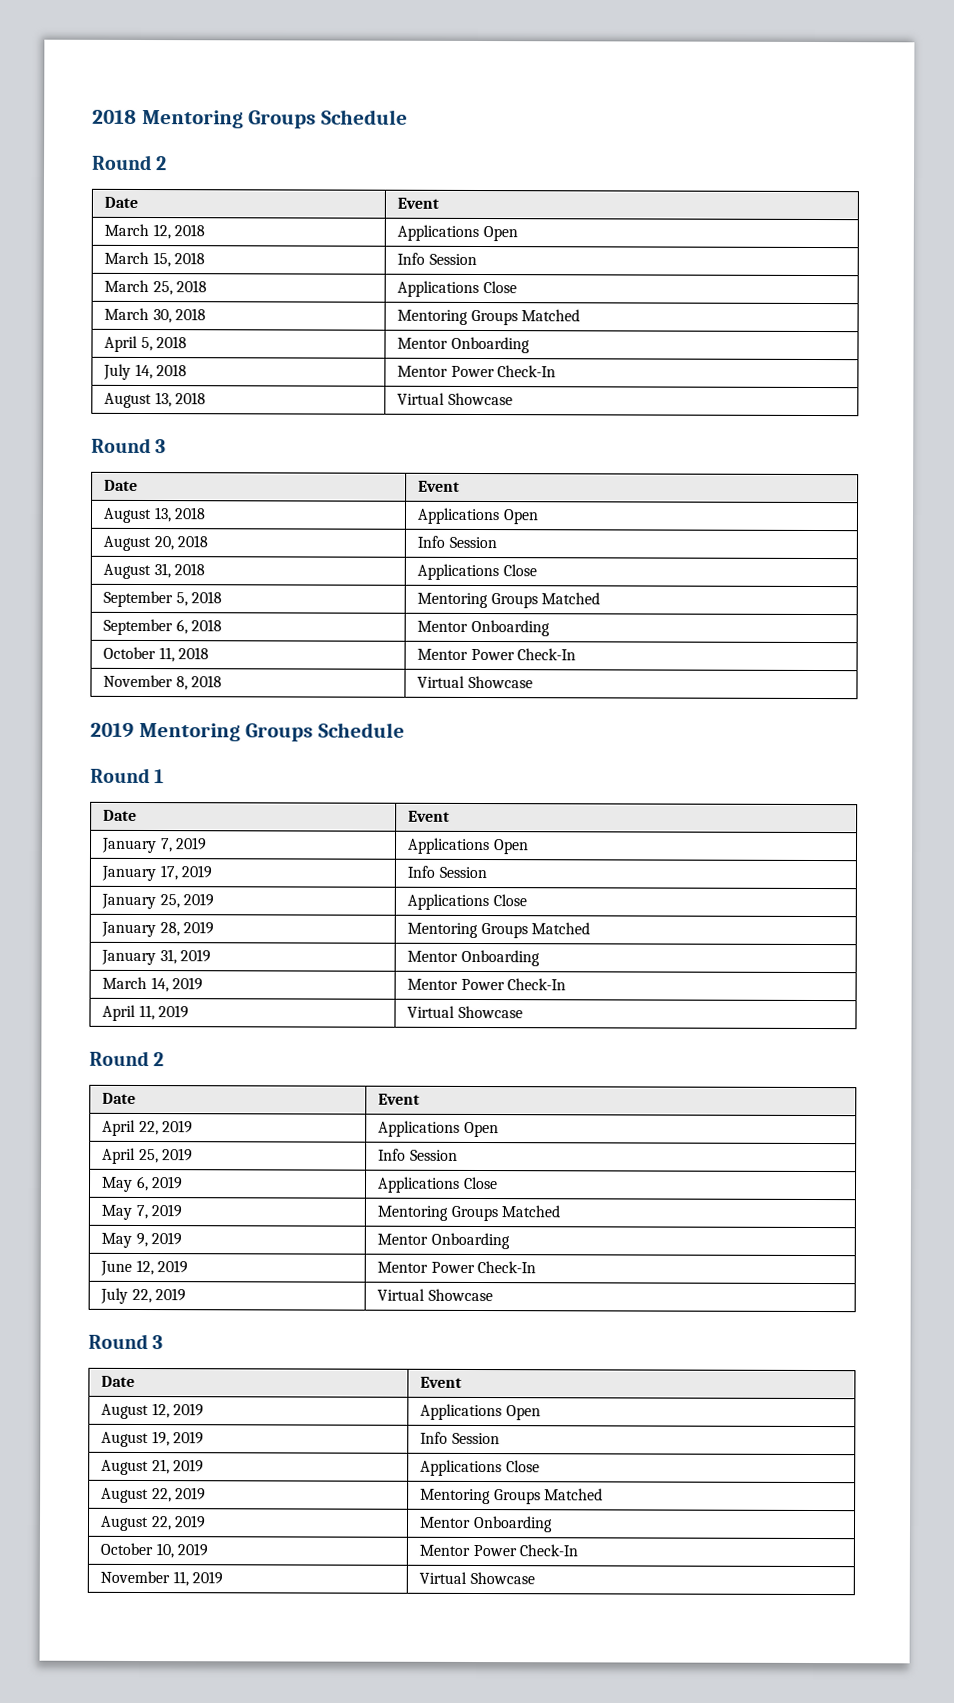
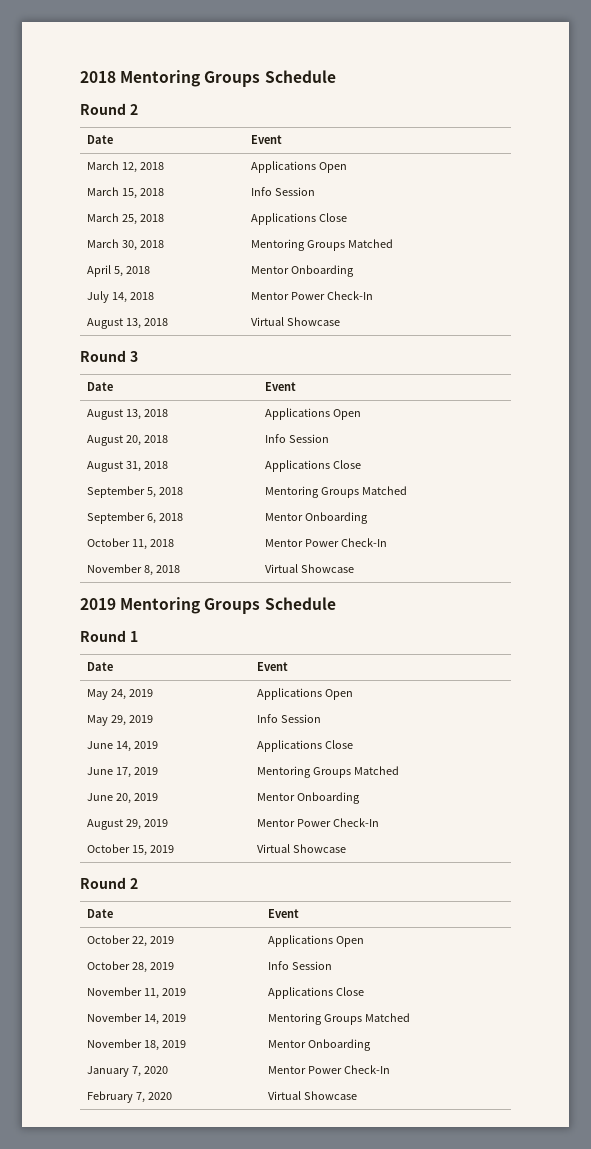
[101,837,207,854] [407,837,529,855] [101,865,212,882] [407,865,487,879] [101,893,214,910] [407,893,527,911] [101,921,214,938] [407,922,590,939] [101,949,211,966] [407,949,540,967] [102,976,203,993] [407,978,566,991] [102,1004,155,1021] January 7, 2019 | Applications Open // January 17, 2019 | Info Session // January 25, 2019 | Applications Close // January 28, 2019 | Mentoring Groups Matched // January 31, 2019 | Mentor Onboarding // March 14, 2019 | Mentor Power Check-In // April 11, -> [87,689,154,700] [257,688,354,700] [87,715,154,726] [257,714,322,723] [87,741,159,752] [257,740,354,752] [87,767,159,778] [257,766,400,778] [87,793,159,804] [257,792,361,804] [87,819,169,830] [257,818,380,827] [87,844,148,856] May 24, 2019 | Applications Open // May 29, 2019 | Info Session // June 14, 2019 | Applications Close // June 17, 2019 | Mentoring Groups Matched // June 20, 2019 | Mentor Onboarding // August 29, 2019 | Mentor Power Check-In // October 15,
[102,1119,137,1136] April -> [87,935,131,944] October
[102,1147,193,1164] [378,1148,458,1161] [101,1175,183,1192] [377,1176,498,1193] [101,1204,182,1220] [377,1205,560,1222] [101,1232,182,1248] [377,1232,510,1250] [100,1259,188,1276] [377,1261,536,1274] [100,1287,186,1304] [377,1288,493,1302] [88,1333,164,1350] [101,1375,136,1387] [420,1376,463,1388] [101,1403,204,1420] [420,1403,541,1421] [101,1431,204,1448] [420,1431,500,1445] [101,1459,204,1476] [420,1459,540,1477] [101,1487,206,1504] [420,1488,603,1505] [100,1515,206,1532] [419,1515,553,1533] [100,1542,208,1559] [419,1544,578,1557] [100,1570,223,1587] [419,1571,535,1585] April 25, 2019 | Info Session // May 6, 2019 | Applications Close // May 7, 2019 | Mentoring Groups Matched // May 9, 2019 | Mentor Onboarding // June 12, 2019 | Mentor Power Check-In // July 22, 2019 | Virtual Showcase // Round 3 // Date | Event // August 12, 2019 | Applications Open // August 19, 2019 | Info Session // August 21, 2019 | Applications Close // August 22, 2019 | Mentoring Groups Matched // August 22, 2019 | Mentor Onboarding // October 10, 2019 | Mentor Power Check-In // November 11, 2019 | Virtual Showcase -> [87,961,175,973] [268,961,333,970] [87,987,187,999] [268,987,365,999] [87,1013,187,1025] [268,1013,411,1025] [87,1039,187,1051] [268,1039,372,1051] [87,1066,169,1077] [268,1065,391,1074] [87,1091,173,1103] [268,1091,358,1100] October 28, 2019 | Info Session // November 11, 2019 | Applications Close // November 14, 2019 | Mentoring Groups Matched // November 18, 2019 | Mentor Onboarding // January 7, 2020 | Mentor Power Check-In // February 7, 2020 | Virtual Showcase

